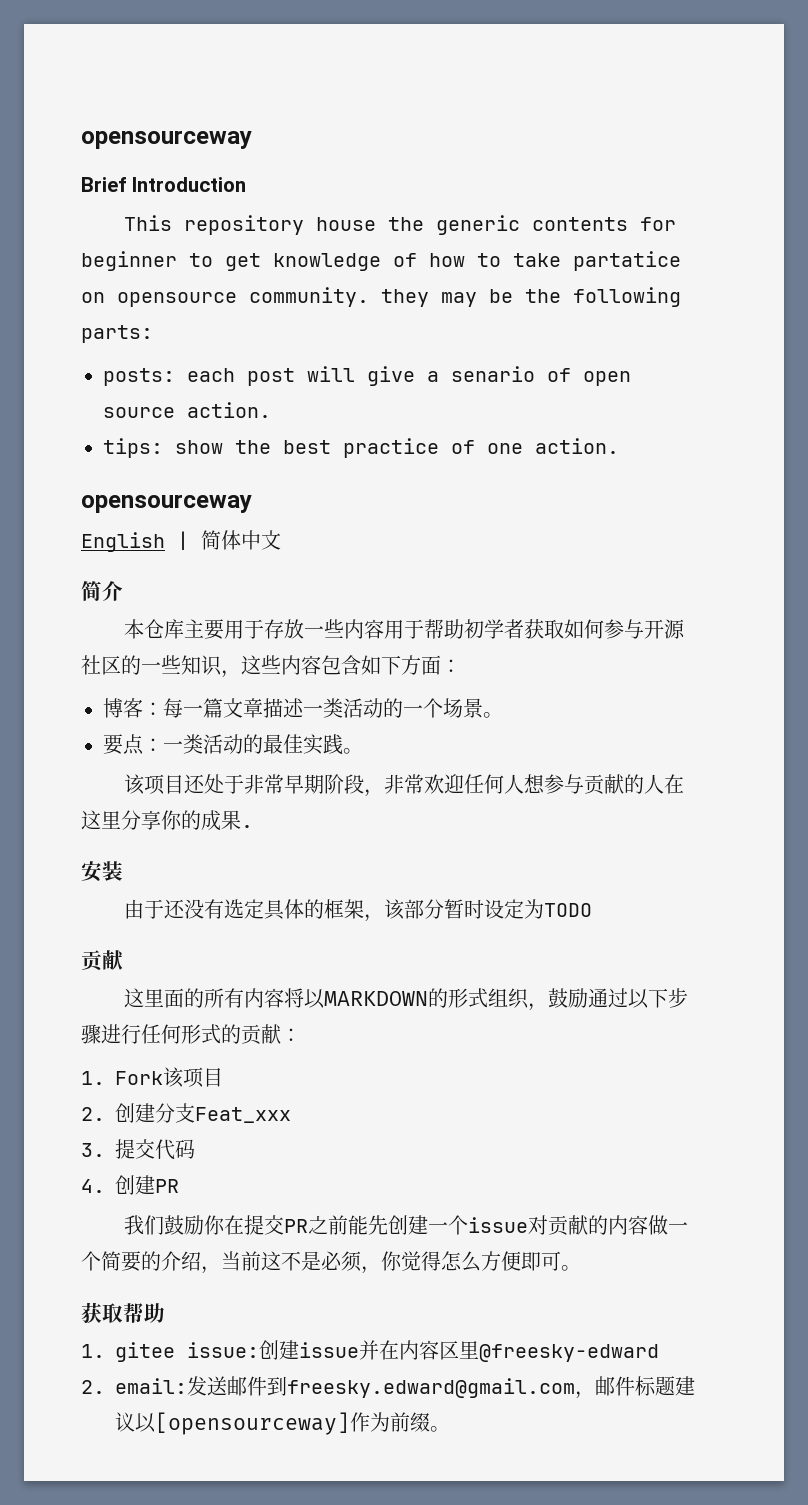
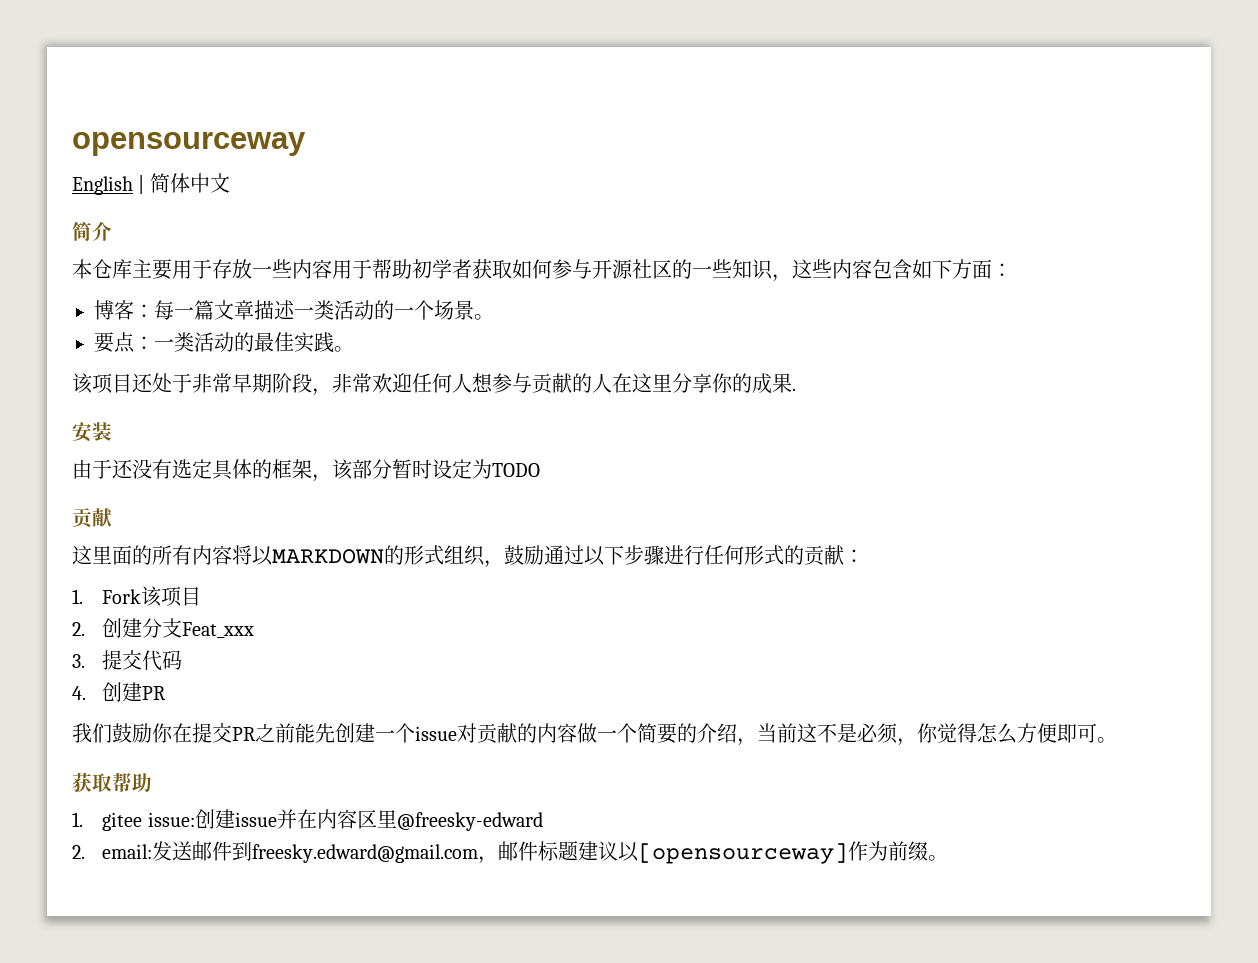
[81,130,252,149] [81,177,246,192] [124,215,677,235] [81,251,681,271] [81,287,681,307] [81,325,153,343] [103,366,631,386] [103,402,271,418] [103,438,619,458] [81,494,252,513] opensourceway // Brief Introduction // This repository house the generic contents for beginner to get knowledge of how to take partatice on opensource community. they may be the following parts: // posts: each post will give a senario of open source action. // tips: show the best practice of one action. // opensourceway -> [72,132,306,156] opensourceway

